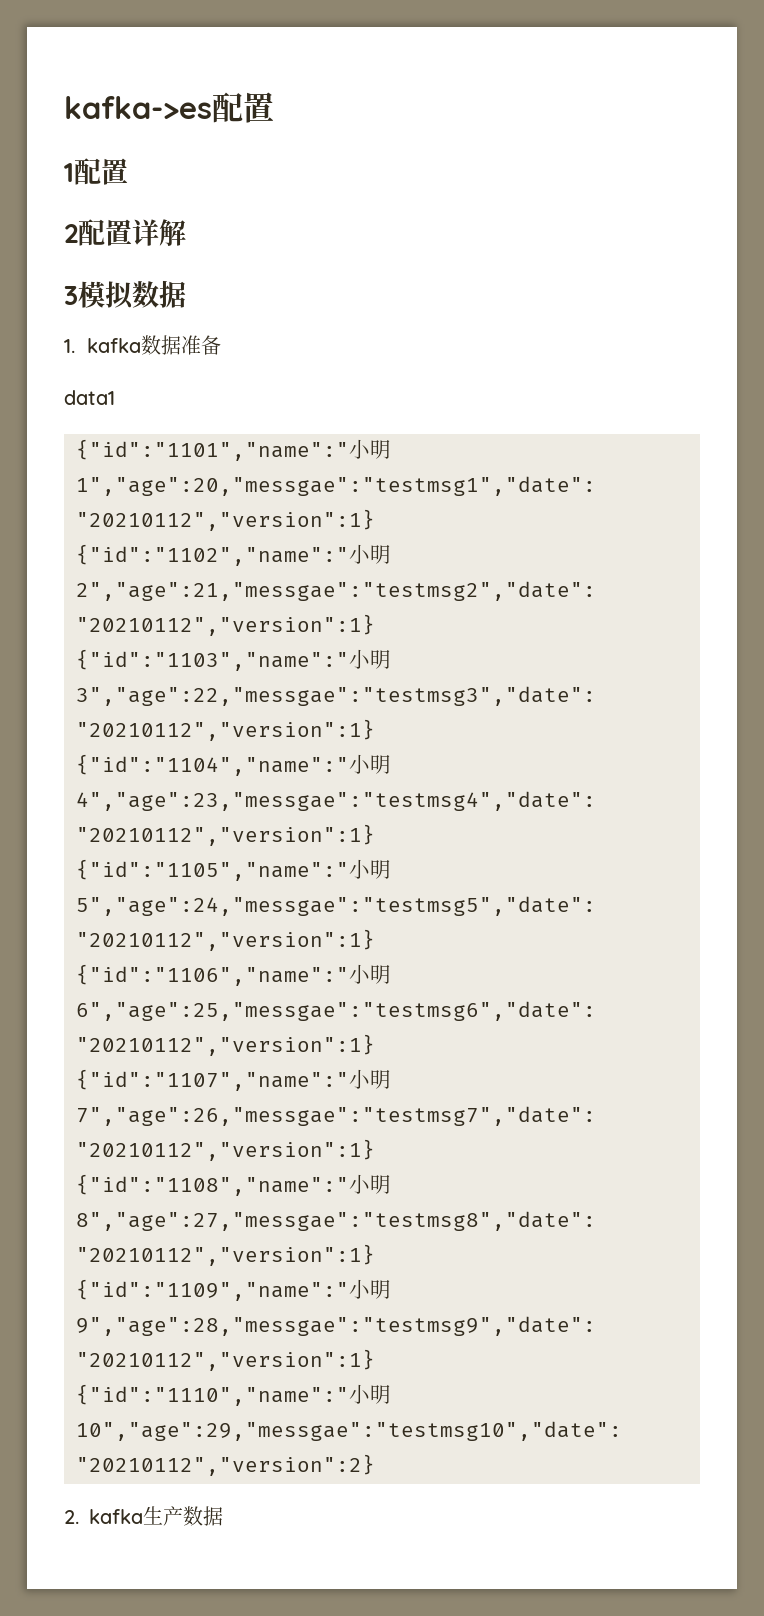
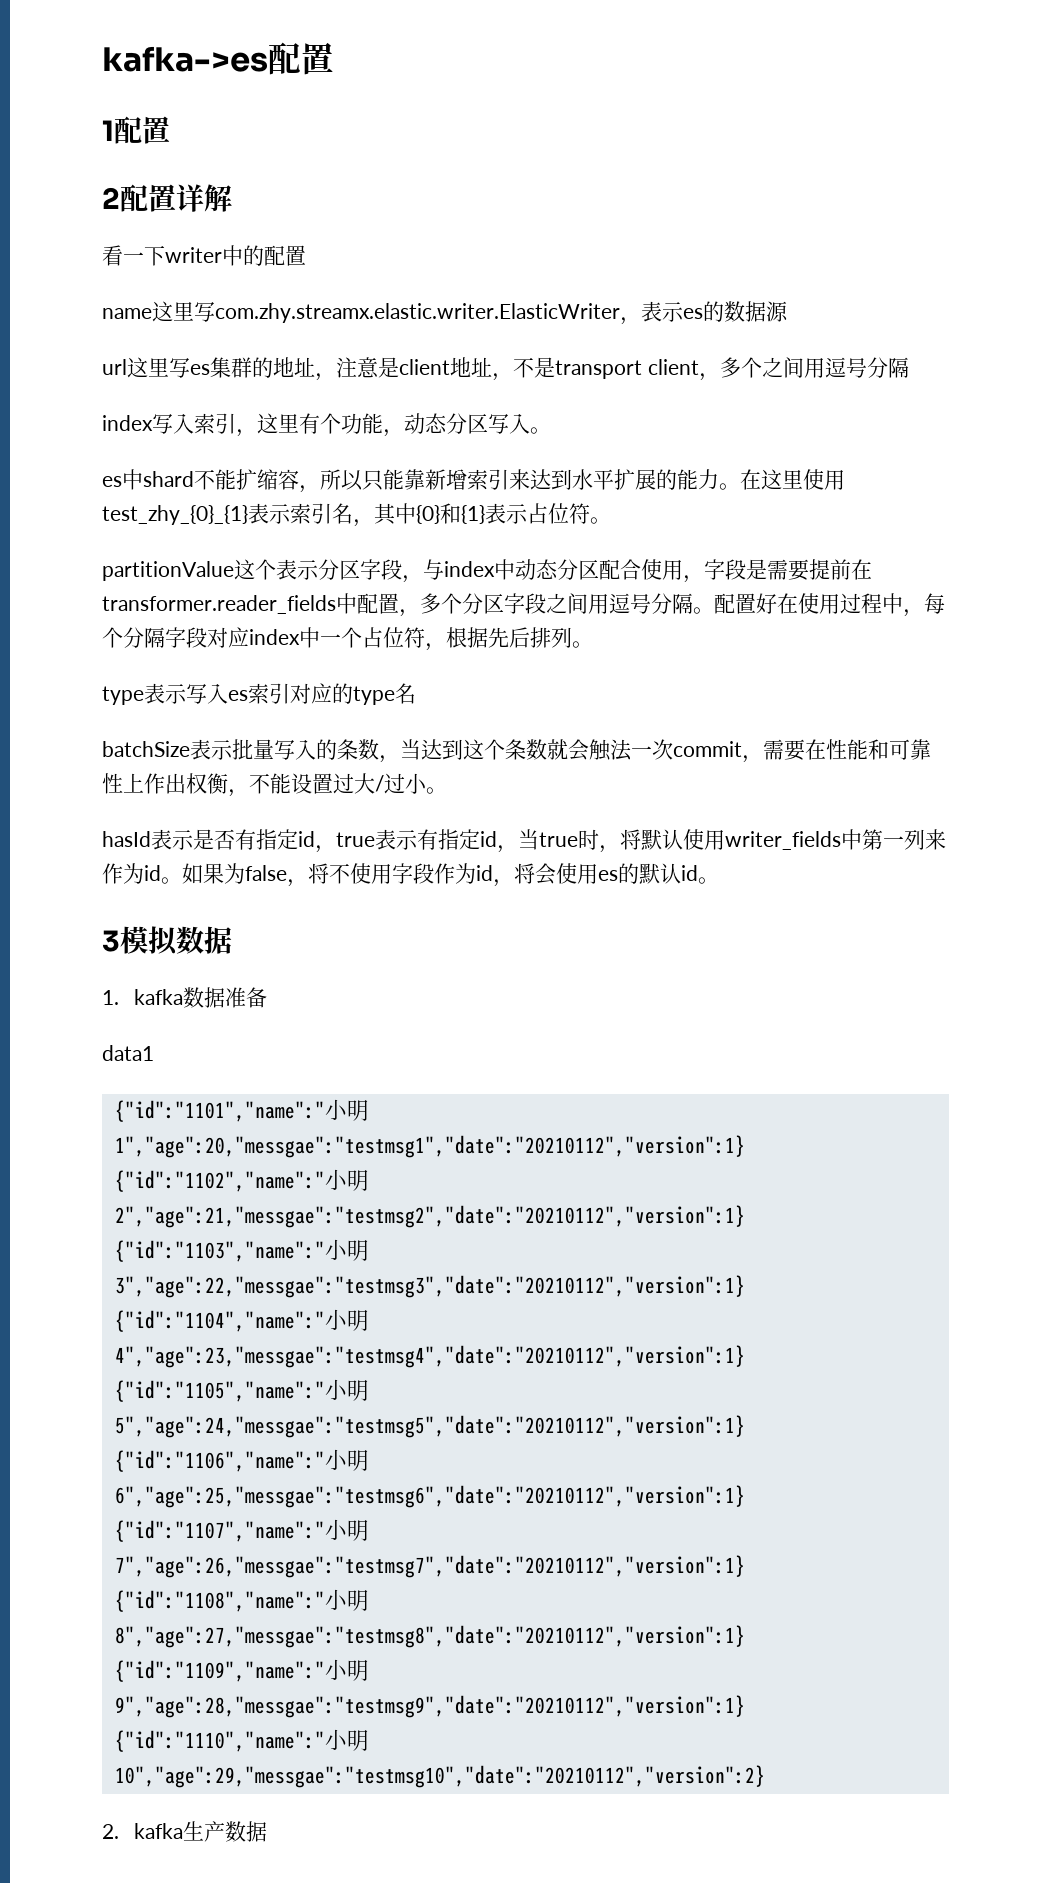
(186, 232) none -> [102,245,306,266] [102,301,788,325] [102,357,909,381] [102,413,551,437] [102,469,845,493] [102,503,611,527] [102,559,872,583] [102,593,945,617] [102,627,593,651] [102,683,416,705] [102,739,931,763] [102,773,447,797] [102,829,946,853] [102,863,719,887] // 看一下writer中的配置 // name这里写com.zhy.streamx.elastic.writer.ElasticWriter，表示es的数据源 // url这里写es集群的地址，注意是client地址，不是transport client，多个之间用逗号分隔 // index写入索引，这里有个功能，动态分区写入。 // es中shard不能扩缩容，所以只能靠新增索引来达到水平扩展的能力。在这里使用test_zhy_{0}_{1}表示索引名，其中{0}和{1}表示占位符。 // partitionValue这个表示分区字段，与index中动态分区配合使用，字段是需要提前在transformer.reader_fields中配置，多个分区字段之间用逗号分隔。配置好在使用过程中，每个分隔字段对应index中一个占位符，根据先后排列。 // type表示写入es索引对应的type名 // batchSize表示批量写入的条数，当达到这个条数就会触法一次commit，需要在性能和可靠性上作出权衡，不能设置过大/过小。 // hasId表示是否有指定id，true表示有指定id，当true时，将默认使用writer_fields中第一列来作为id。如果为false，将不使用字段作为id，将会使用es的默认id。

